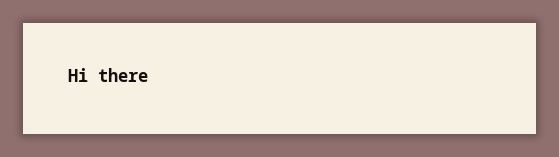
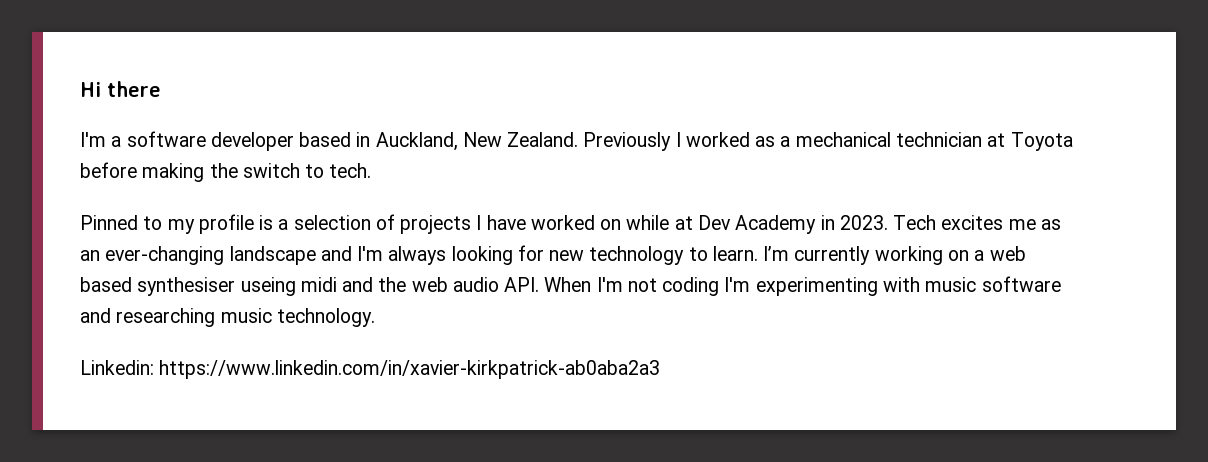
(148, 75) none -> [80,131,1073,151] [80,162,372,182] [80,214,1061,234] [80,245,1026,265] [80,276,1061,296] [80,308,375,327] [80,360,661,379] // I'm a software developer based in Auckland, New Zealand. Previously I worked as a mechanical technician at Toyota before making the switch to tech. // Pinned to my profile is a selection of projects I have worked on while at Dev Academy in 2023. Tech excites me as an ever-changing landscape and I'm always looking for new technology to learn. I’m currently working on a web based synthesiser useing midi and the web audio API. When I'm not coding I'm experimenting with music software and researching music technology. // Linkedin: https://www.linkedin.com/in/xavier-kirkpatrick-ab0aba2a3

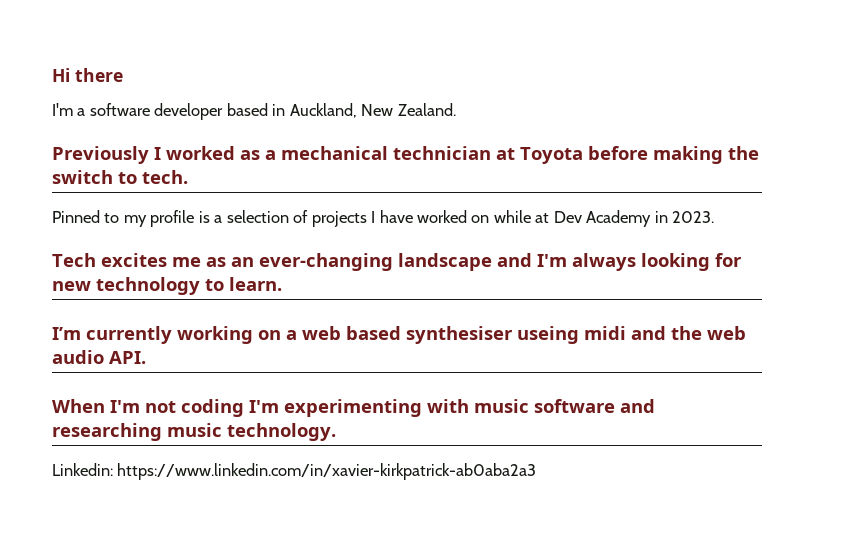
(579, 139) none -> (456, 109) //
(888, 222) none -> (715, 217) //
(758, 253) none -> (282, 284) //
(540, 284) none -> (146, 357) //

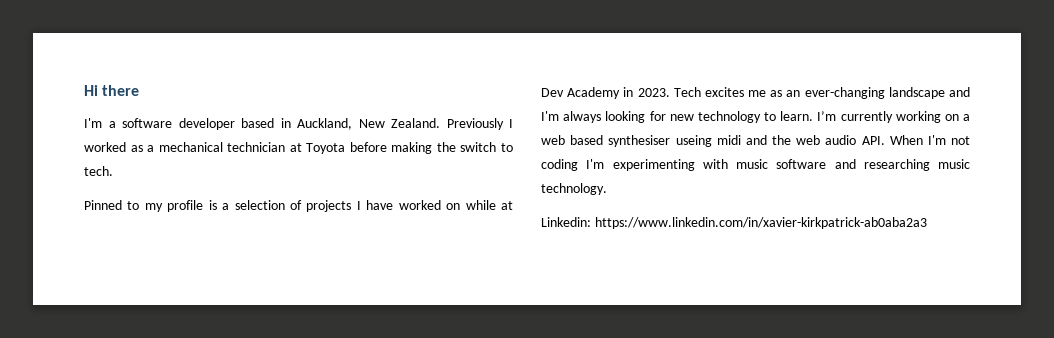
(456, 109) // -> (440, 123) none
(715, 217) // -> (670, 92) none
(282, 284) // -> (814, 116) none
(146, 357) // -> (885, 140) none

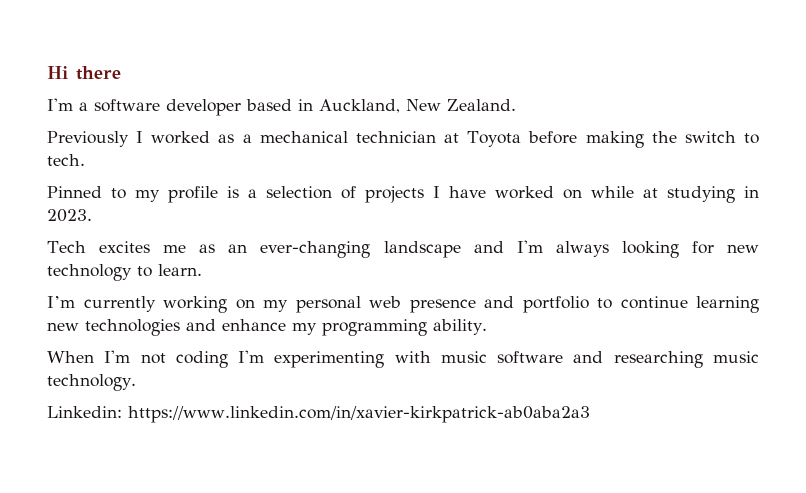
(440, 123) none -> (516, 105) //
[541,87,621,99] Dev Academy -> [667,186,735,203] studying
(670, 92) none -> (92, 215) //
(814, 116) none -> (202, 270) //
[963,114,970,121] [541,135,885,147] a web based synthesiser useing midi and the web audio API. -> [263,296,759,313] [47,319,487,336] my personal web presence and portfolio to continue learning new technologies and enhance my programming ability. //

